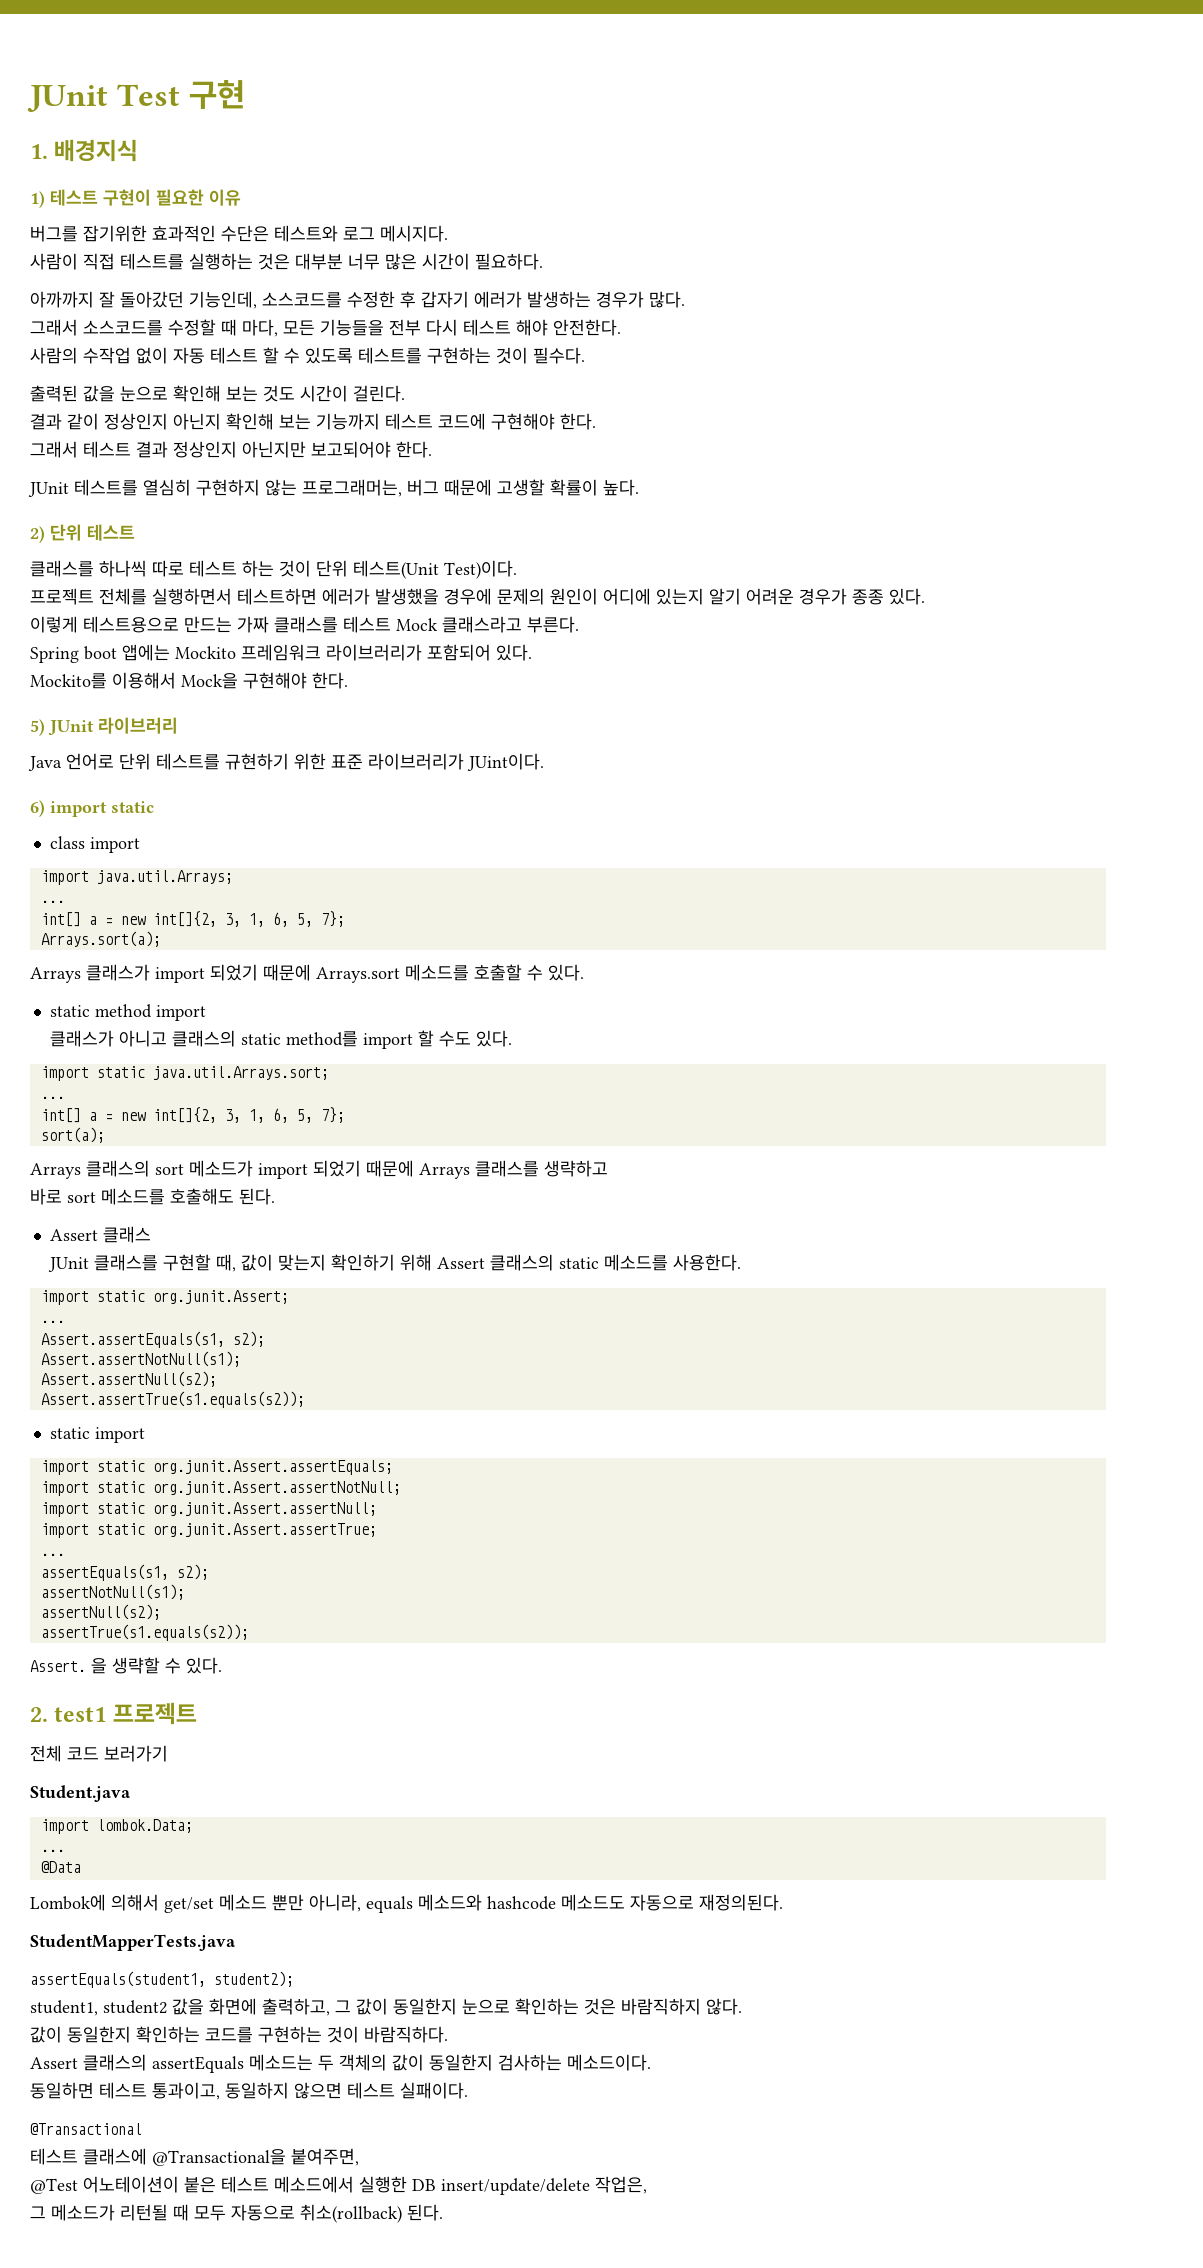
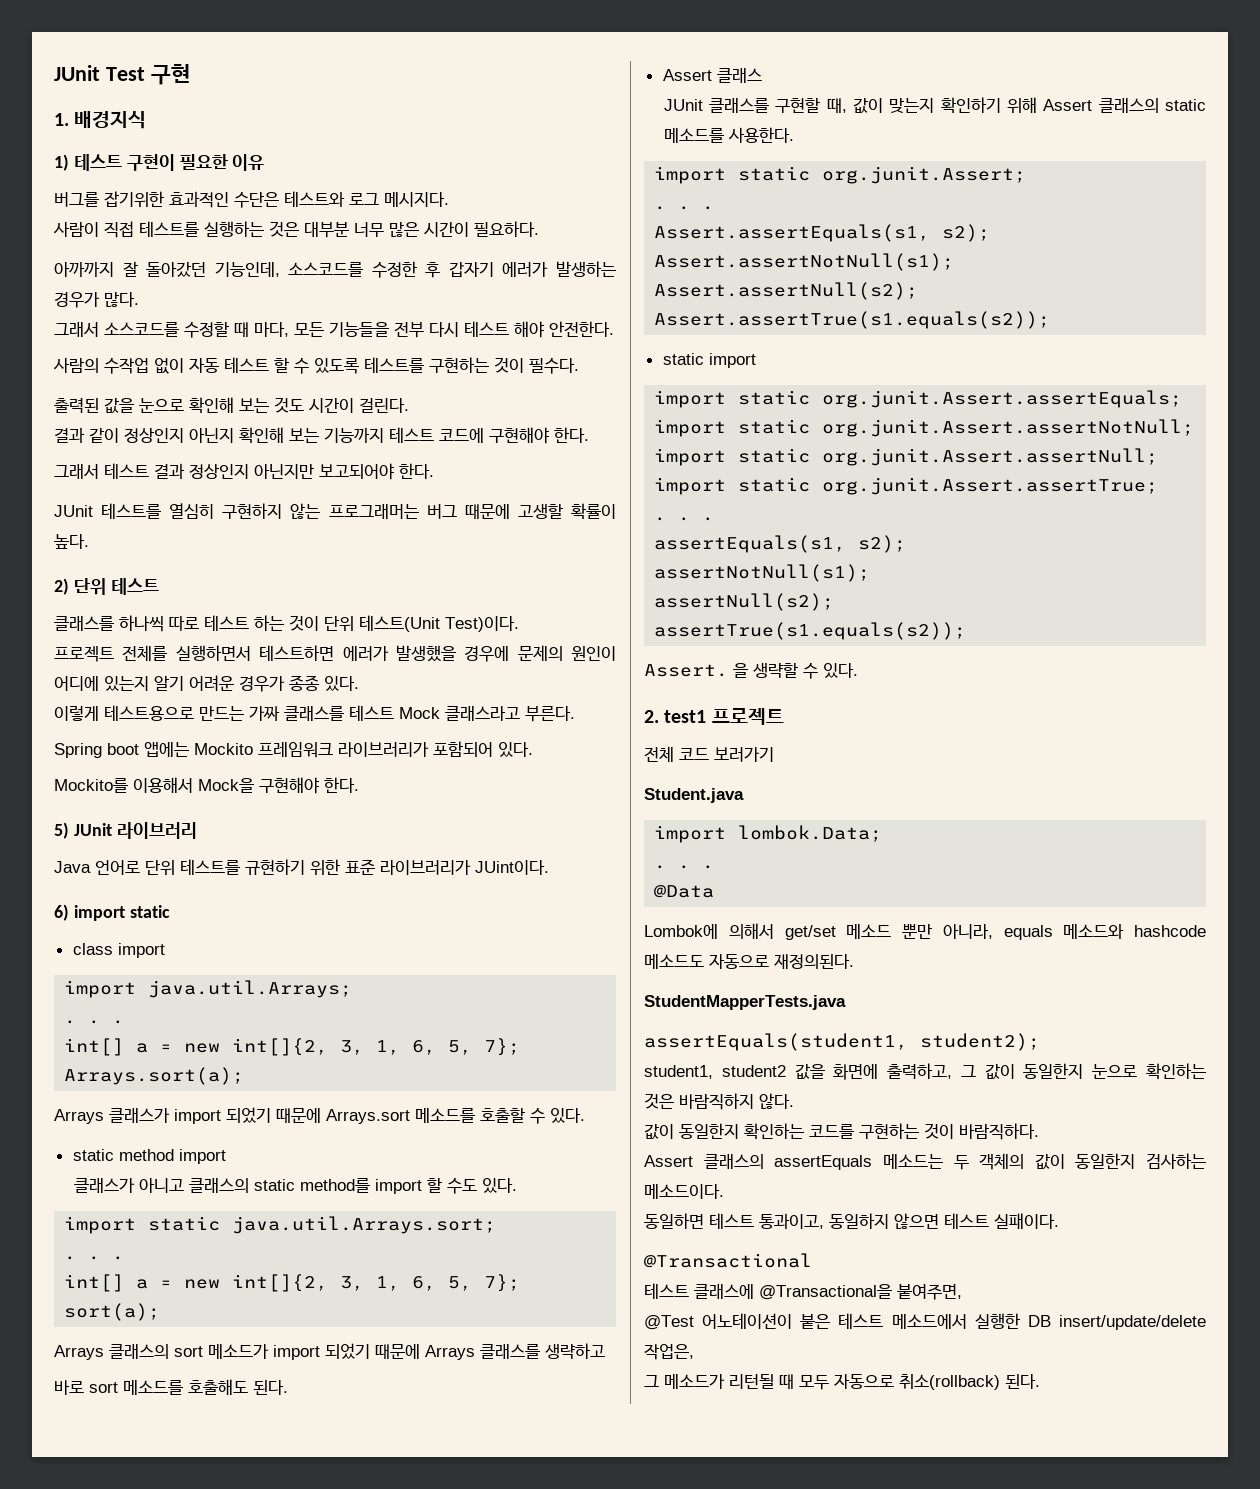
[302,479,402,497] 프로그래머는, -> [328,504,419,519] 프로그래머는
[40,900,65,903] ... -> [64,1020,125,1024] . . .
[40,1096,65,1099] ... -> [64,1256,125,1260] . . .
[40,1320,65,1323] ... -> [654,206,715,210] . . .
[40,1553,65,1556] ... -> [654,517,715,521] . . .
[40,1849,65,1852] ... -> [654,865,715,869] . . .

